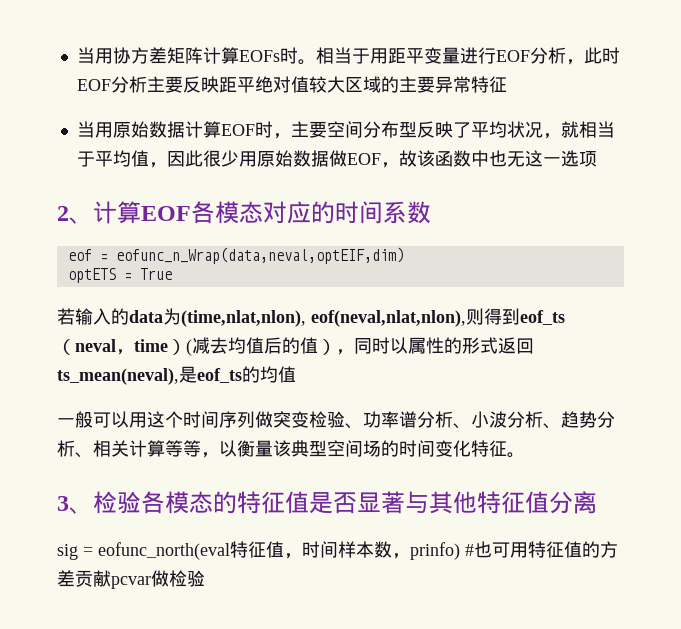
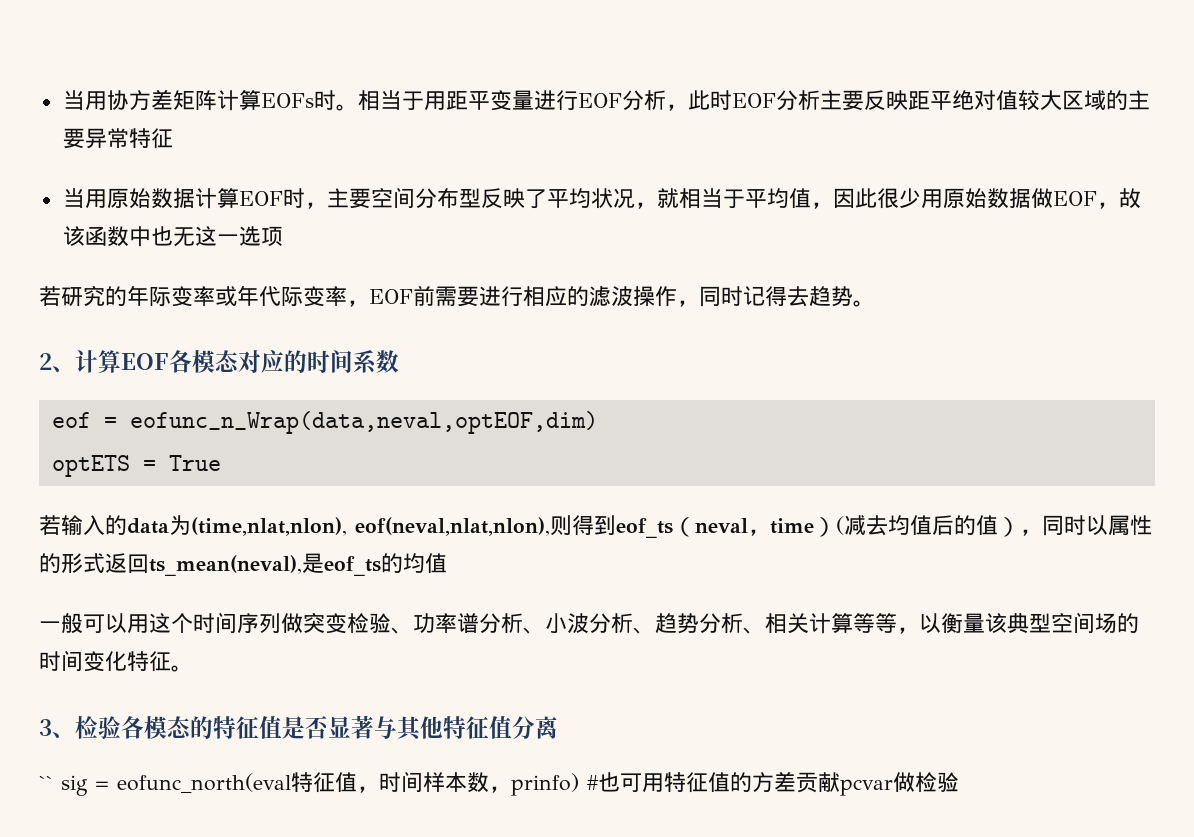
(597, 159) none -> [39,285,875,307] // 若研究的年际变率或年代际变率，EOF前需要进行相应的滤波操作，同时记得去趋势。
[115,247,404,264] eofunc_n_Wrap(data,neval,optEIF,dim) -> [129,411,598,434] eofunc_n_Wrap(data,neval,optEOF,dim)
(597, 502) none -> [39,776,53,790] ``

